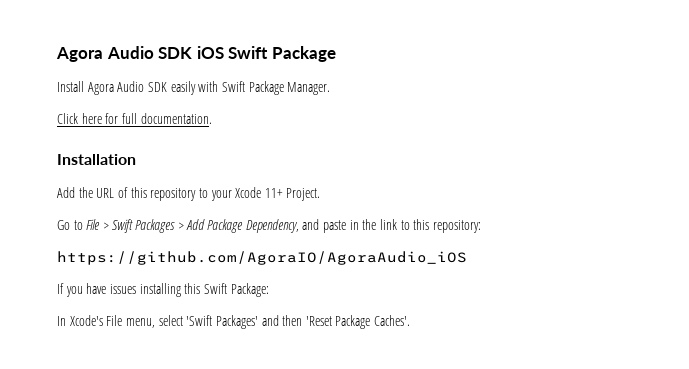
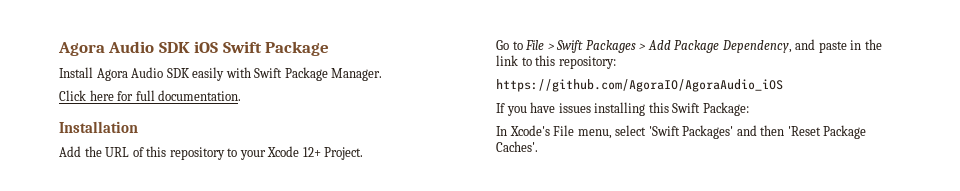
[264,188,283,198] 11+ -> [302,147,321,157] 12+

